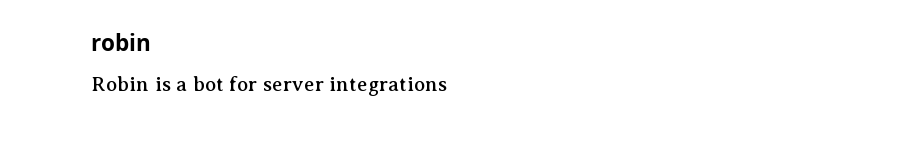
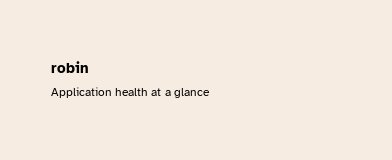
[91,76,448,96] Robin is a bot for server integrations -> [51,87,210,98] Application health at a glance

